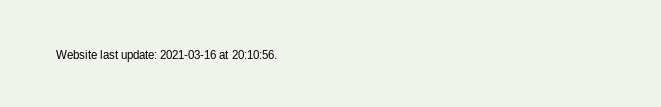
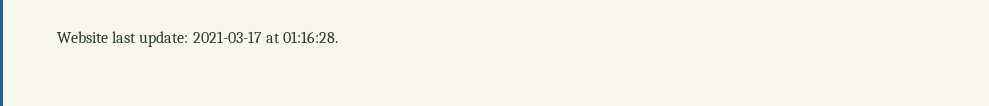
[160,50,277,59] 2021-03-16 at 20:10:56. -> [192,31,338,43] 2021-03-17 at 01:16:28.

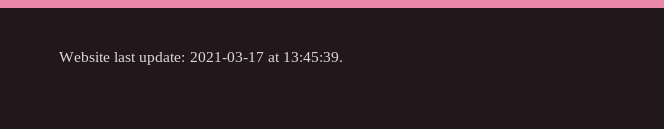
[282,31,338,43] 01:16:28. -> [282,52,343,62] 13:45:39.

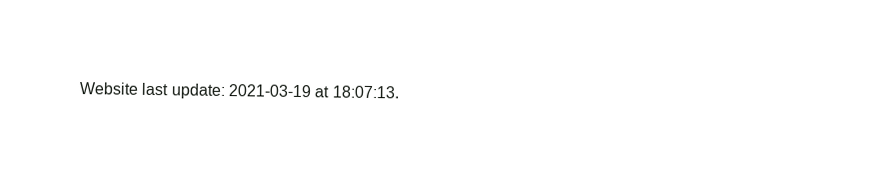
[189,52,343,62] 2021-03-17 at 13:45:39. -> [227,84,399,99] 2021-03-19 at 18:07:13.

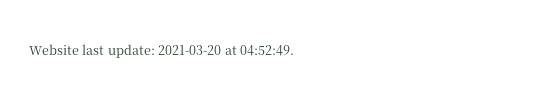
[227,84,399,99] 2021-03-19 at 18:07:13. -> [158,45,294,56] 2021-03-20 at 04:52:49.

